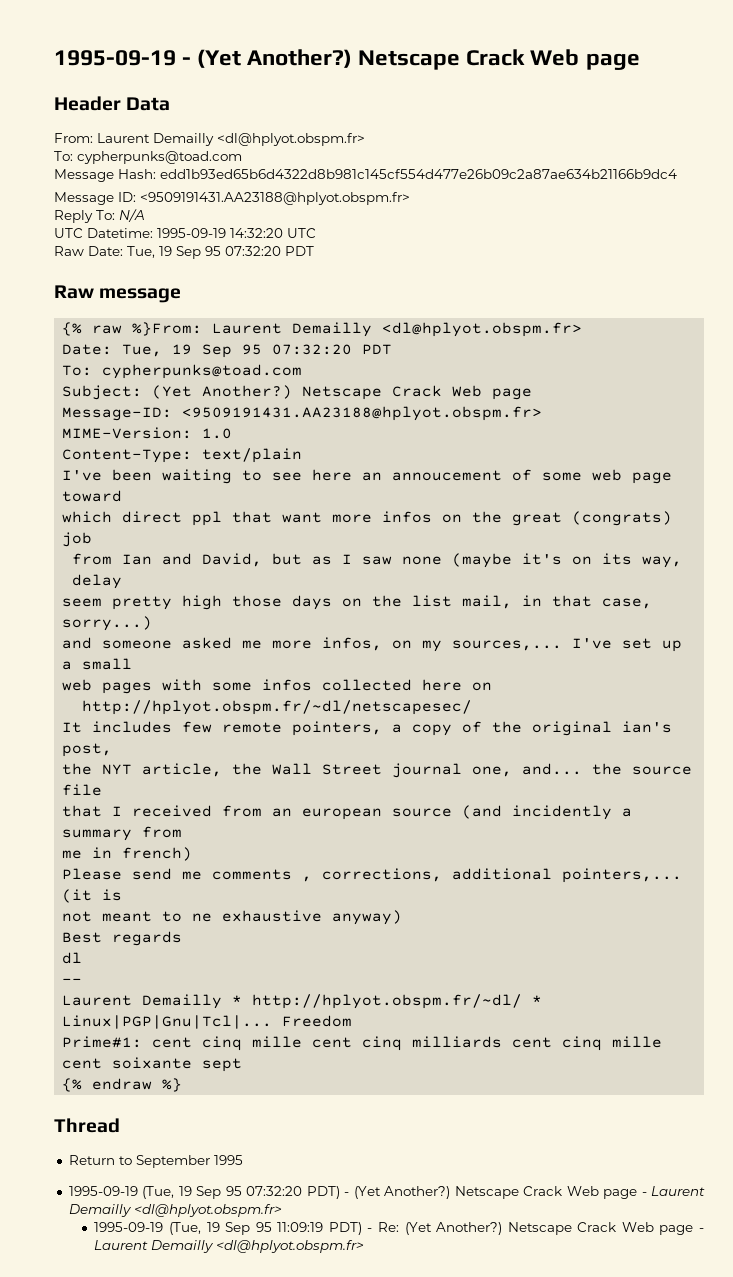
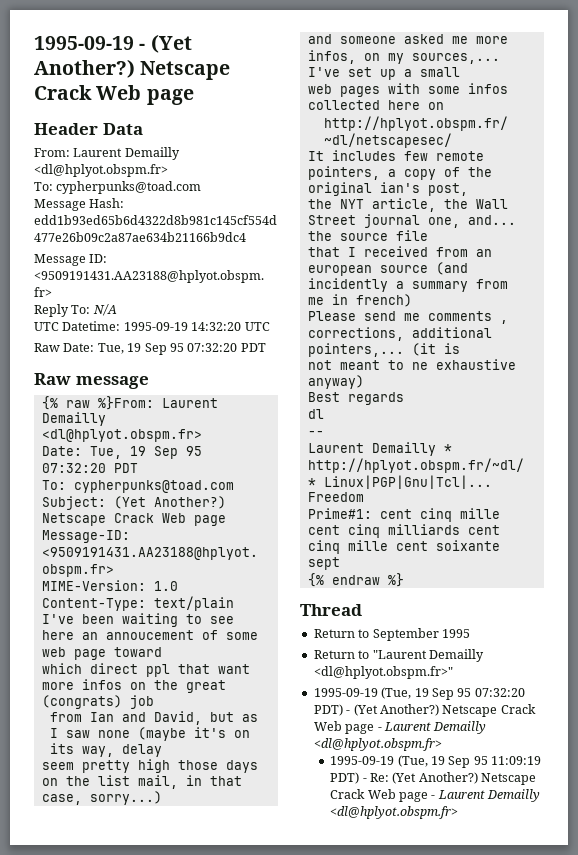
(243, 1160) none -> [313,649,484,662] [313,666,453,679] // Return to "Laurent Demailly <dl@hplyot.obspm.fr>"

